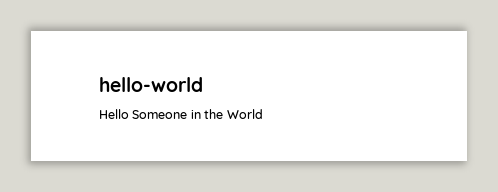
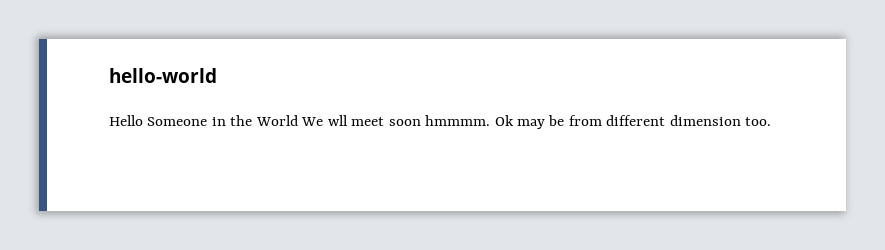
(263, 114) none -> [301,115,772,129] We wll meet soon hmmmm. Ok may be from different dimension too.

